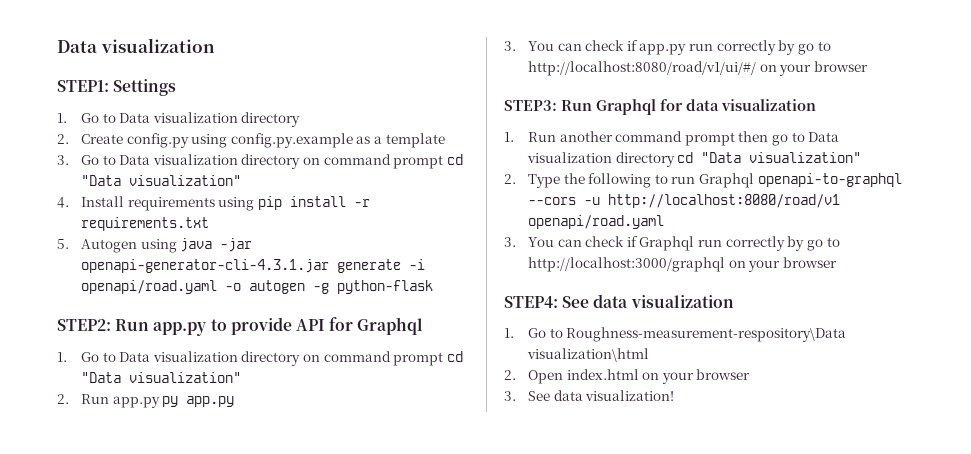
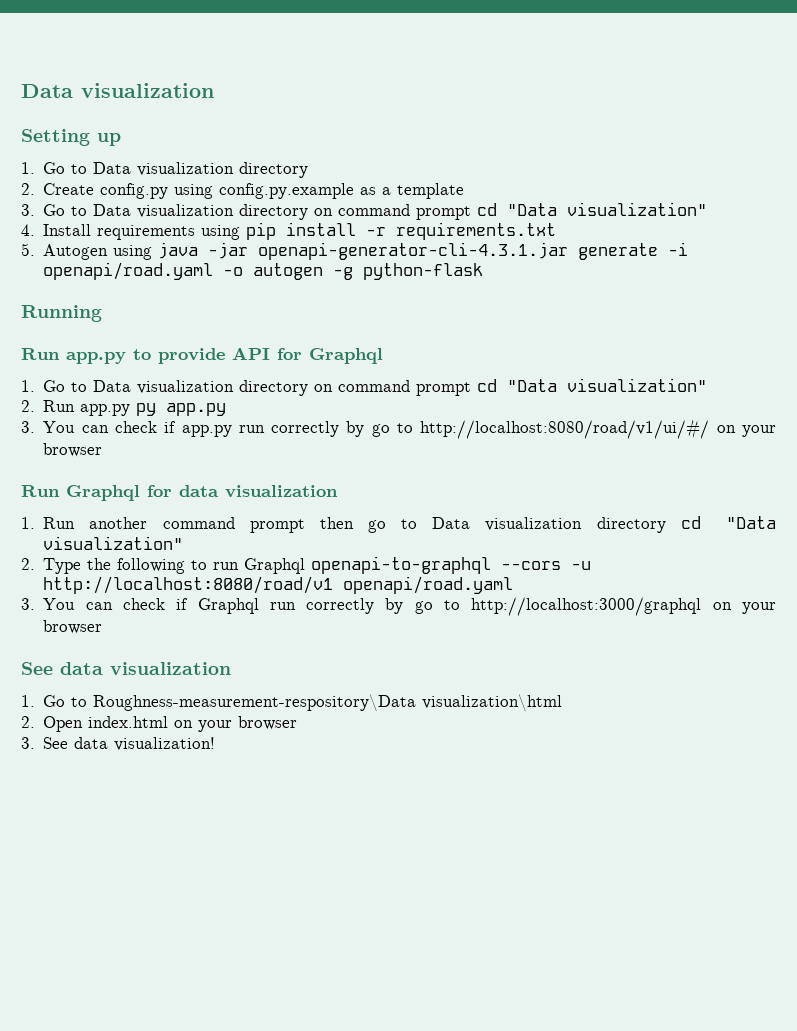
[57,79,177,96] STEP1: Settings -> [21,129,121,146] Setting up
[57,319,111,331] STEP2: -> [21,305,102,322] Running //
[504,100,557,111] STEP3: -> (103, 450) none
[504,296,558,308] STEP4: -> (103, 627) none

